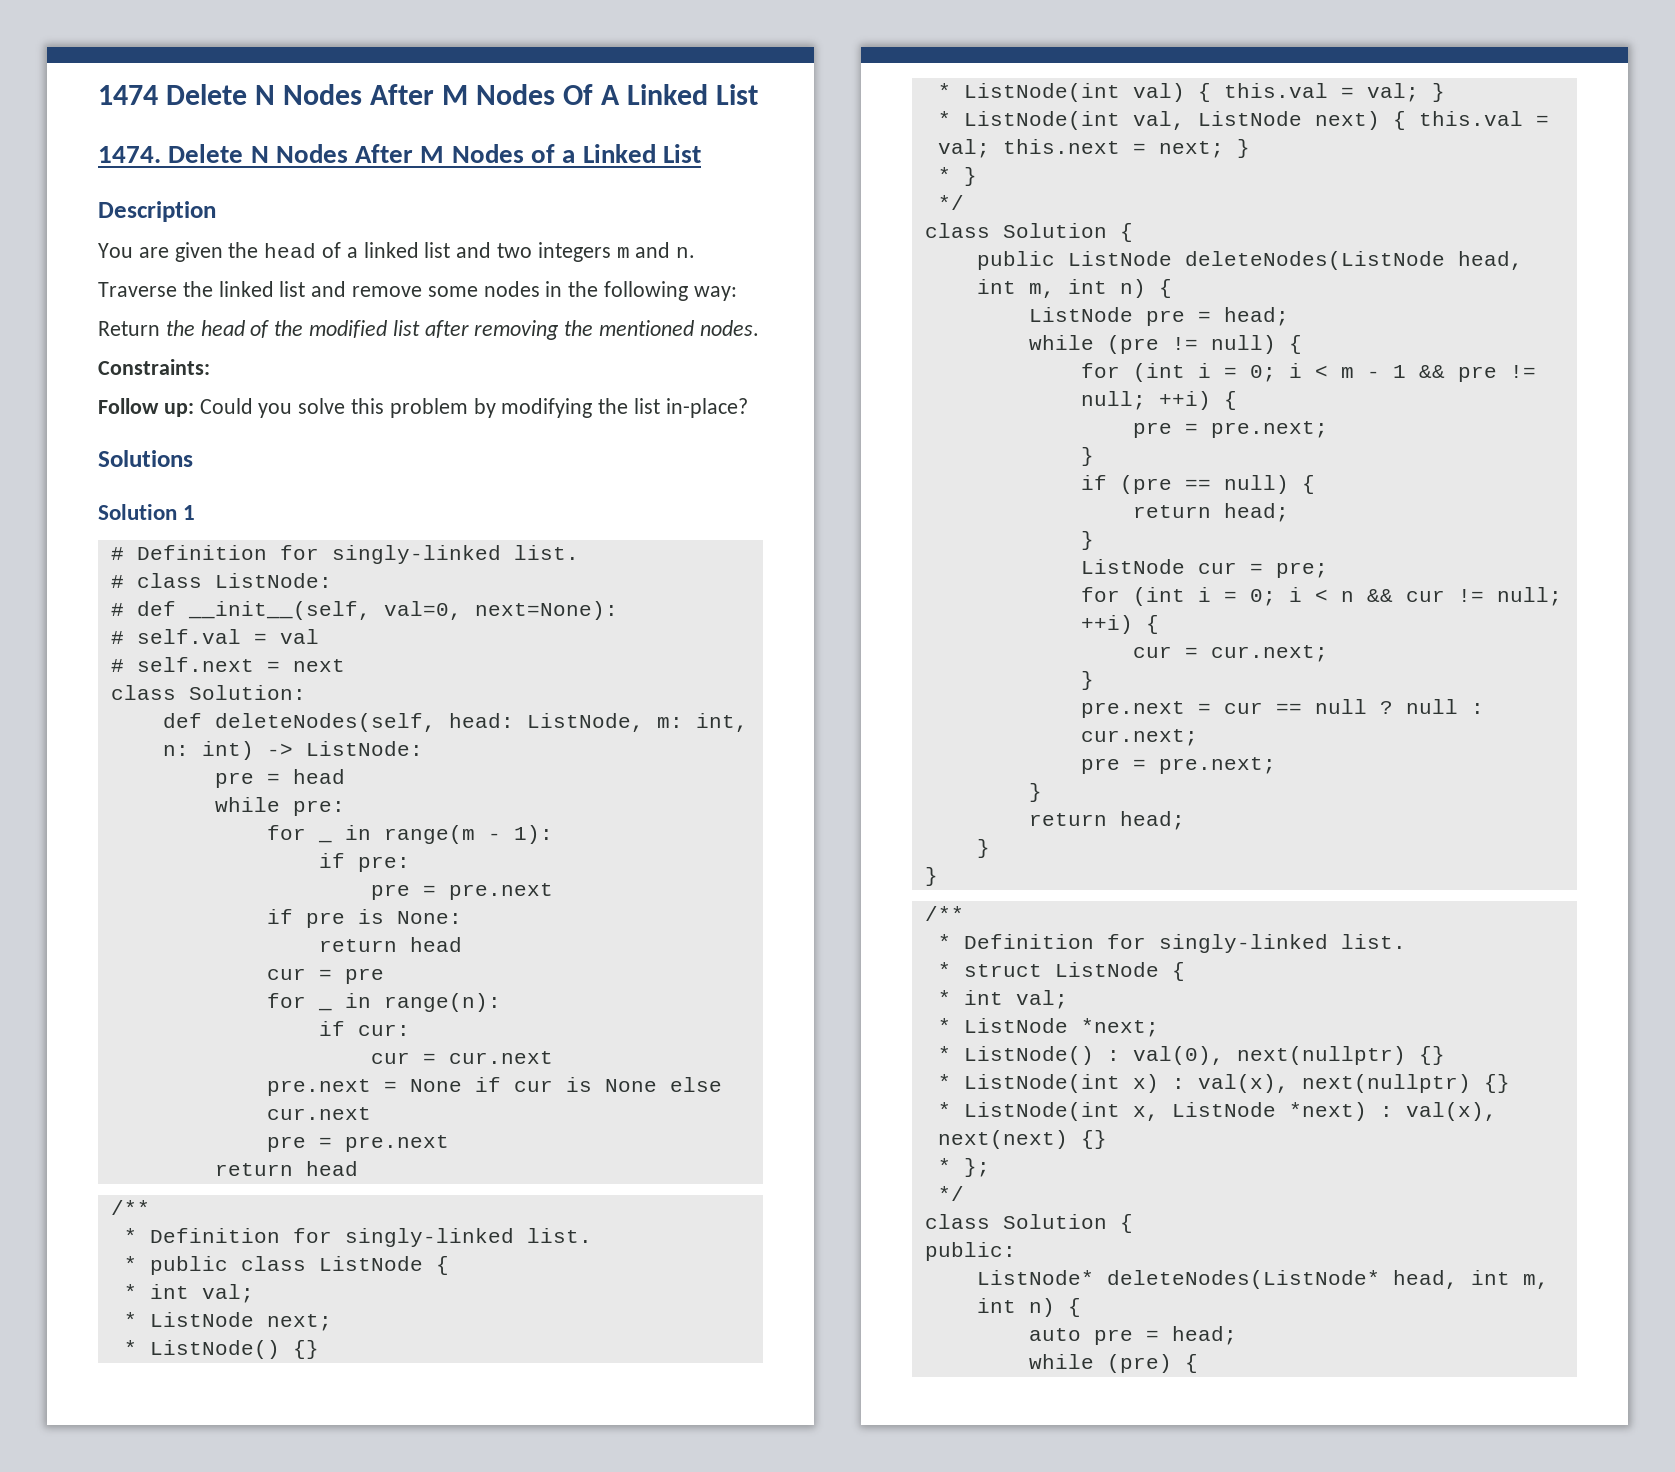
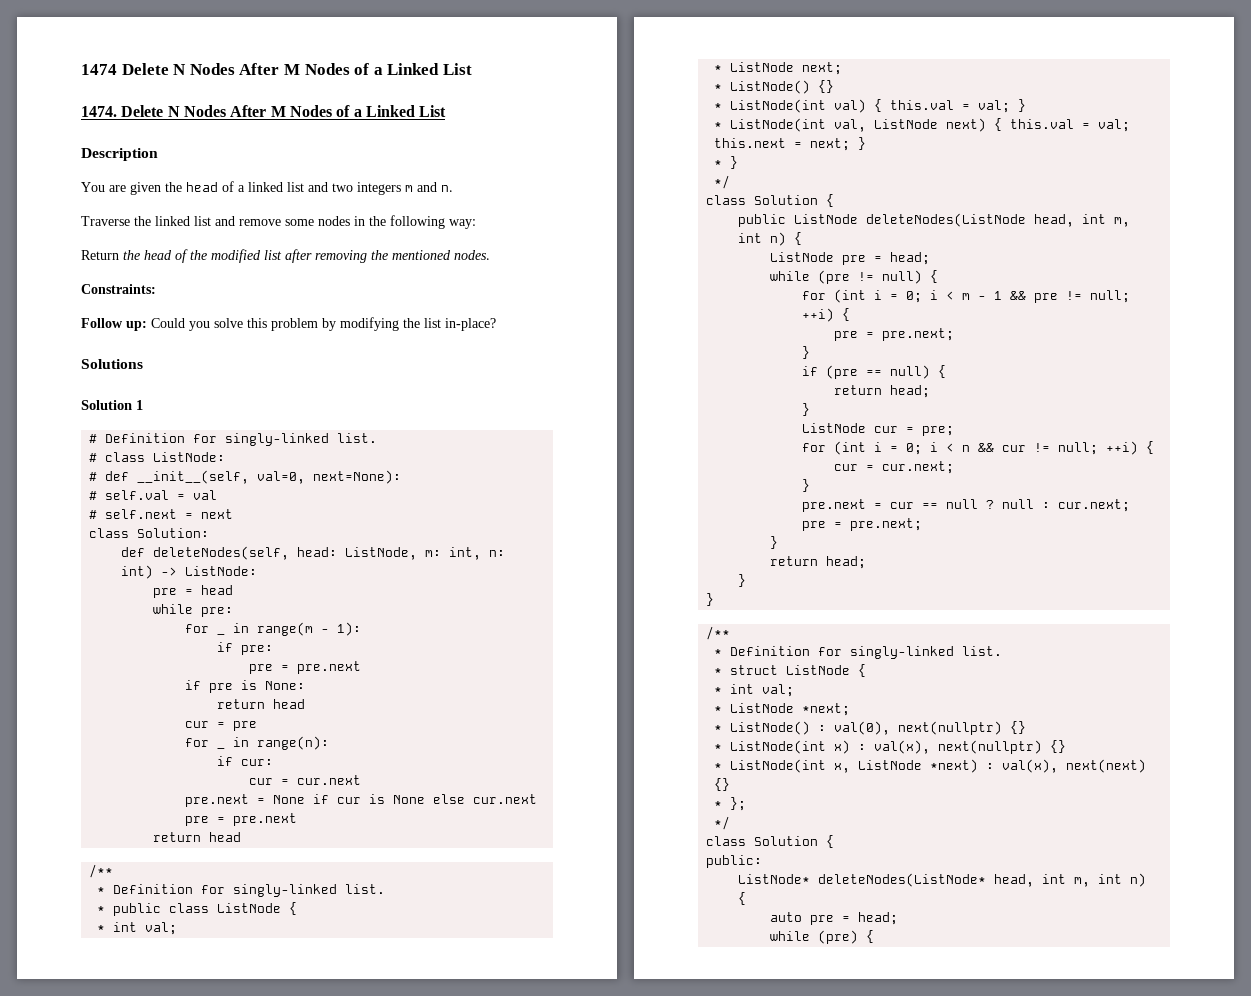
[562,84,620,105] Of A -> [354,63,383,75] of a

